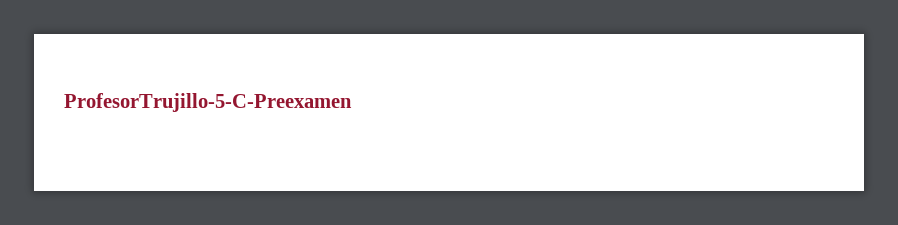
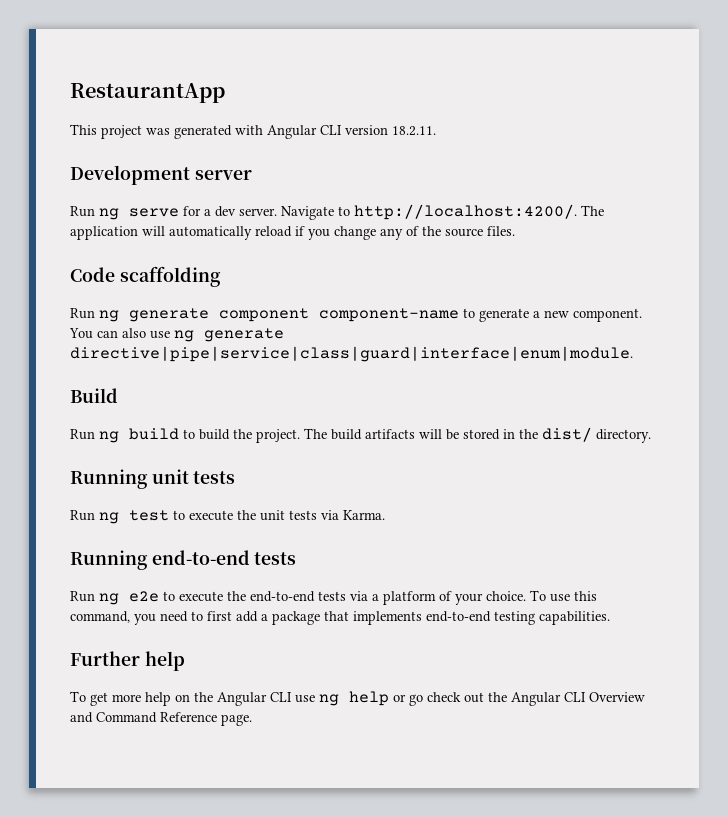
[64,93,352,112] ProfesorTrujillo-5-C-Preexamen -> [70,83,225,103] [70,124,436,139] [70,165,252,185] [70,204,604,220] [70,226,515,240] [70,266,221,287] [70,308,642,322] [69,328,284,342] [70,346,633,362] [70,388,118,403] [70,427,651,443] [70,469,236,489] [70,510,385,524] [70,550,297,570] [70,590,597,605] [70,611,610,625] [70,651,185,671] [70,691,645,706] [70,712,252,726] RestaurantApp // This project was generated with Angular CLI version 18.2.11. // Development server // Run ng serve for a dev server. Navigate to http://localhost:4200/. The application will automatically reload if you change any of the source files. // Code scaffolding // Run ng generate component component-name to generate a new component. You can also use ng generate directive|pipe|service|class|guard|interface|enum|module. // Build // Run ng build to build the project. The build artifacts will be stored in the dist/ directory. // Running unit tests // Run ng test to execute the unit tests via Karma. // Running end-to-end tests // Run ng e2e to execute the end-to-end tests via a platform of your choice. To use this command, you need to first add a package that implements end-to-end testing capabilities. // Further help // To get more help on the Angular CLI use ng help or go check out the Angular CLI Overview and Command Reference page.

